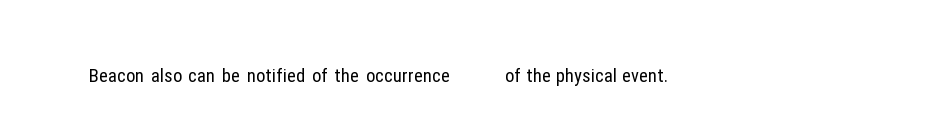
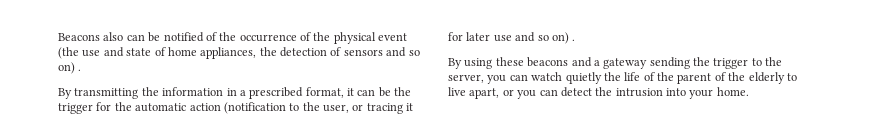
[89,69,144,82] Beacon -> [58,33,100,41] Beacons
[621,69,668,82] event. -> [378,33,408,41] [58,47,420,59] [58,62,82,74] [58,87,412,99] [58,102,414,114] [448,32,576,44] [448,57,783,69] [448,72,797,84] [448,87,749,99] event (the use and state of home appliances, the detection of sensors and so on) . // By transmitting the information in a prescribed format, it can be the trigger for the automatic action (notification to the user, or tracing it for later use and so on) . // By using these beacons and a gateway sending the trigger to the server, you can watch quietly the life of the parent of the elderly to live apart, or you can detect the intrusion into your home.

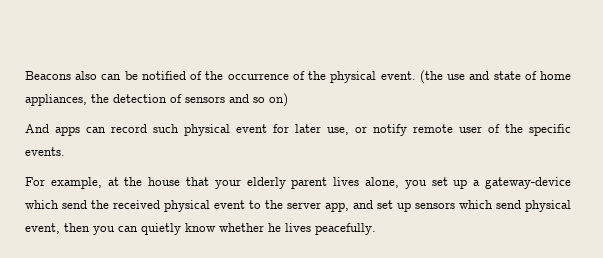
[378,33,408,41] event -> [380,71,416,80] event.
[78,69,82,71] [58,87,412,99] [58,102,414,114] [448,32,576,44] [448,57,783,69] [448,72,797,84] [448,87,749,99] . // By transmitting the information in a prescribed format, it can be the trigger for the automatic action (notification to the user, or tracing it for later use and so on) . // By using these beacons and a gateway sending the trigger to the server, you can watch quietly the life of the parent of the elderly to live apart, or you can detect the intrusion into your home. -> [25,124,571,136] [25,147,65,156] [25,177,572,189] [25,200,571,212] [25,223,376,235] // And apps can record such physical event for later use, or notify remote user of the specific events. // For example, at the house that your elderly parent lives alone, you set up a gateway-device which send the received physical event to the server app, and set up sensors which send physical event, then you can quietly know whether he lives peacefully.

